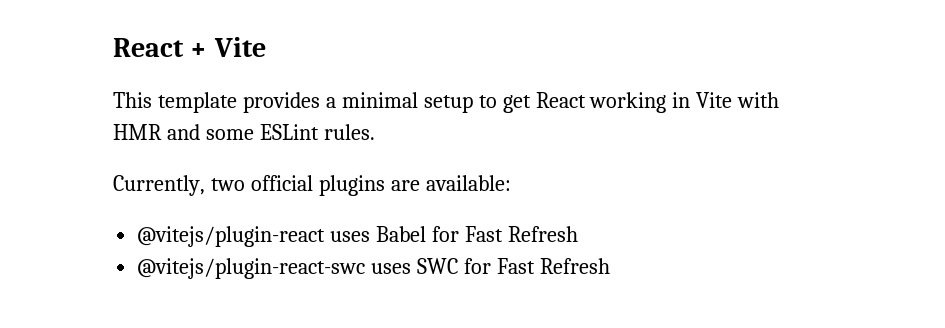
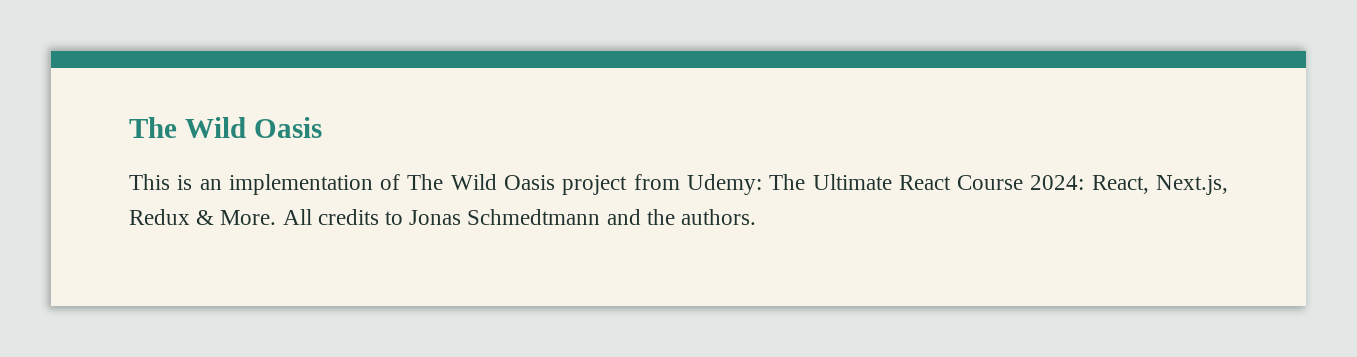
[113,37,266,57] [113,92,780,113] [113,124,375,140] [113,175,511,196] [137,226,578,247] [137,258,610,279] React + Vite // This template provides a minimal setup to get React working in Vite with HMR and some ESLint rules. // Currently, two official plugins are available: // @vitejs/plugin-react uses Babel for Fast Refresh // @vitejs/plugin-react-swc uses SWC for Fast Refresh -> [129,117,322,138] [129,174,1228,195] [129,209,757,225] The Wild Oasis // This is an implementation of The Wild Oasis project from Udemy: The Ultimate React Course 2024: React, Next.js, Redux & More. All credits to Jonas Schmedtmann and the authors.

